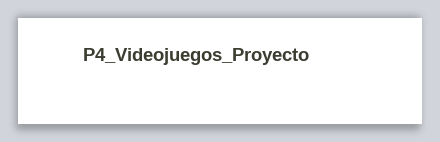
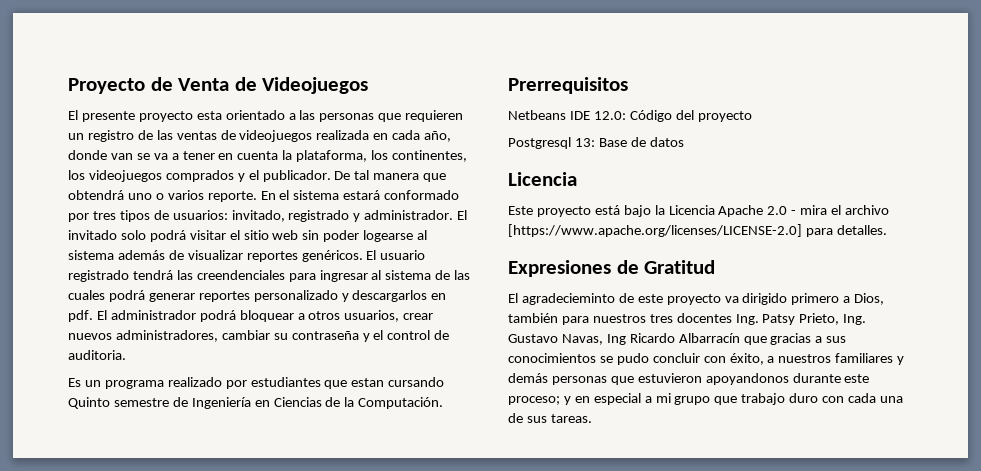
[83,48,309,65] P4_Videojuegos_Proyecto -> [68,77,369,94] [68,110,464,122] [68,130,452,142] [68,150,468,162] [68,170,447,182] [68,190,460,202] [68,210,468,222] [68,230,428,242] [68,250,426,262] [68,270,471,282] [68,290,447,302] [68,310,434,322] [68,330,450,342] [68,350,126,360] [68,377,445,389] [68,397,444,409] [508,77,628,94] [508,110,752,122] [508,137,684,149] [508,172,577,186] [508,205,890,217] [508,224,887,237] [508,260,716,277] [508,293,885,305] [508,313,867,325] [508,333,847,345] [508,353,905,365] [508,373,870,385] [508,393,903,405] [508,413,592,423] Proyecto de Venta de Videojuegos // El presente proyecto esta orientado a las personas que requieren un registro de las ventas de videojuegos realizada en cada año, donde van se va a tener en cuenta la plataforma, los continentes, los videojuegos comprados y el publicador. De tal manera que obtendrá uno o varios reporte. En el sistema estará conformado por tres tipos de usuarios: invitado, registrado y administrador. El invitado solo podrá visitar el sitio web sin poder logearse al sistema además de visualizar reportes genéricos. El usuario registrado tendrá las creendenciales para ingresar al sistema de las cuales podrá generar reportes personalizado y descargarlos en pdf. El administrador podrá bloquear a otros usuarios, crear nuevos administradores, cambiar su contraseña y el control de auditoria. // Es un programa realizado por estudiantes que estan cursando Quinto semestre de Ingeniería en Ciencias de la Computación. // Prerrequisitos // Netbeans IDE 12.0: Código del proyecto // Postgresql 13: Base de datos // Licencia // Este proyecto está bajo la Licencia Apache 2.0 - mira el archivo [https://www.apache.org/licenses/LICENSE-2.0] para detalles. // Expresiones de Gratitud // El agradecieminto de este proyecto va dirigido primero a Dios, también para nuestros tres docentes Ing. Patsy Prieto, Ing. Gustavo Navas, Ing Ricardo Albarracín que gracias a sus conocimientos se pudo concluir con éxito, a nuestros familiares y demás personas que estuvieron apoyandonos durante este proceso; y en especial a mi grupo que trabajo duro con cada una de sus tareas.

